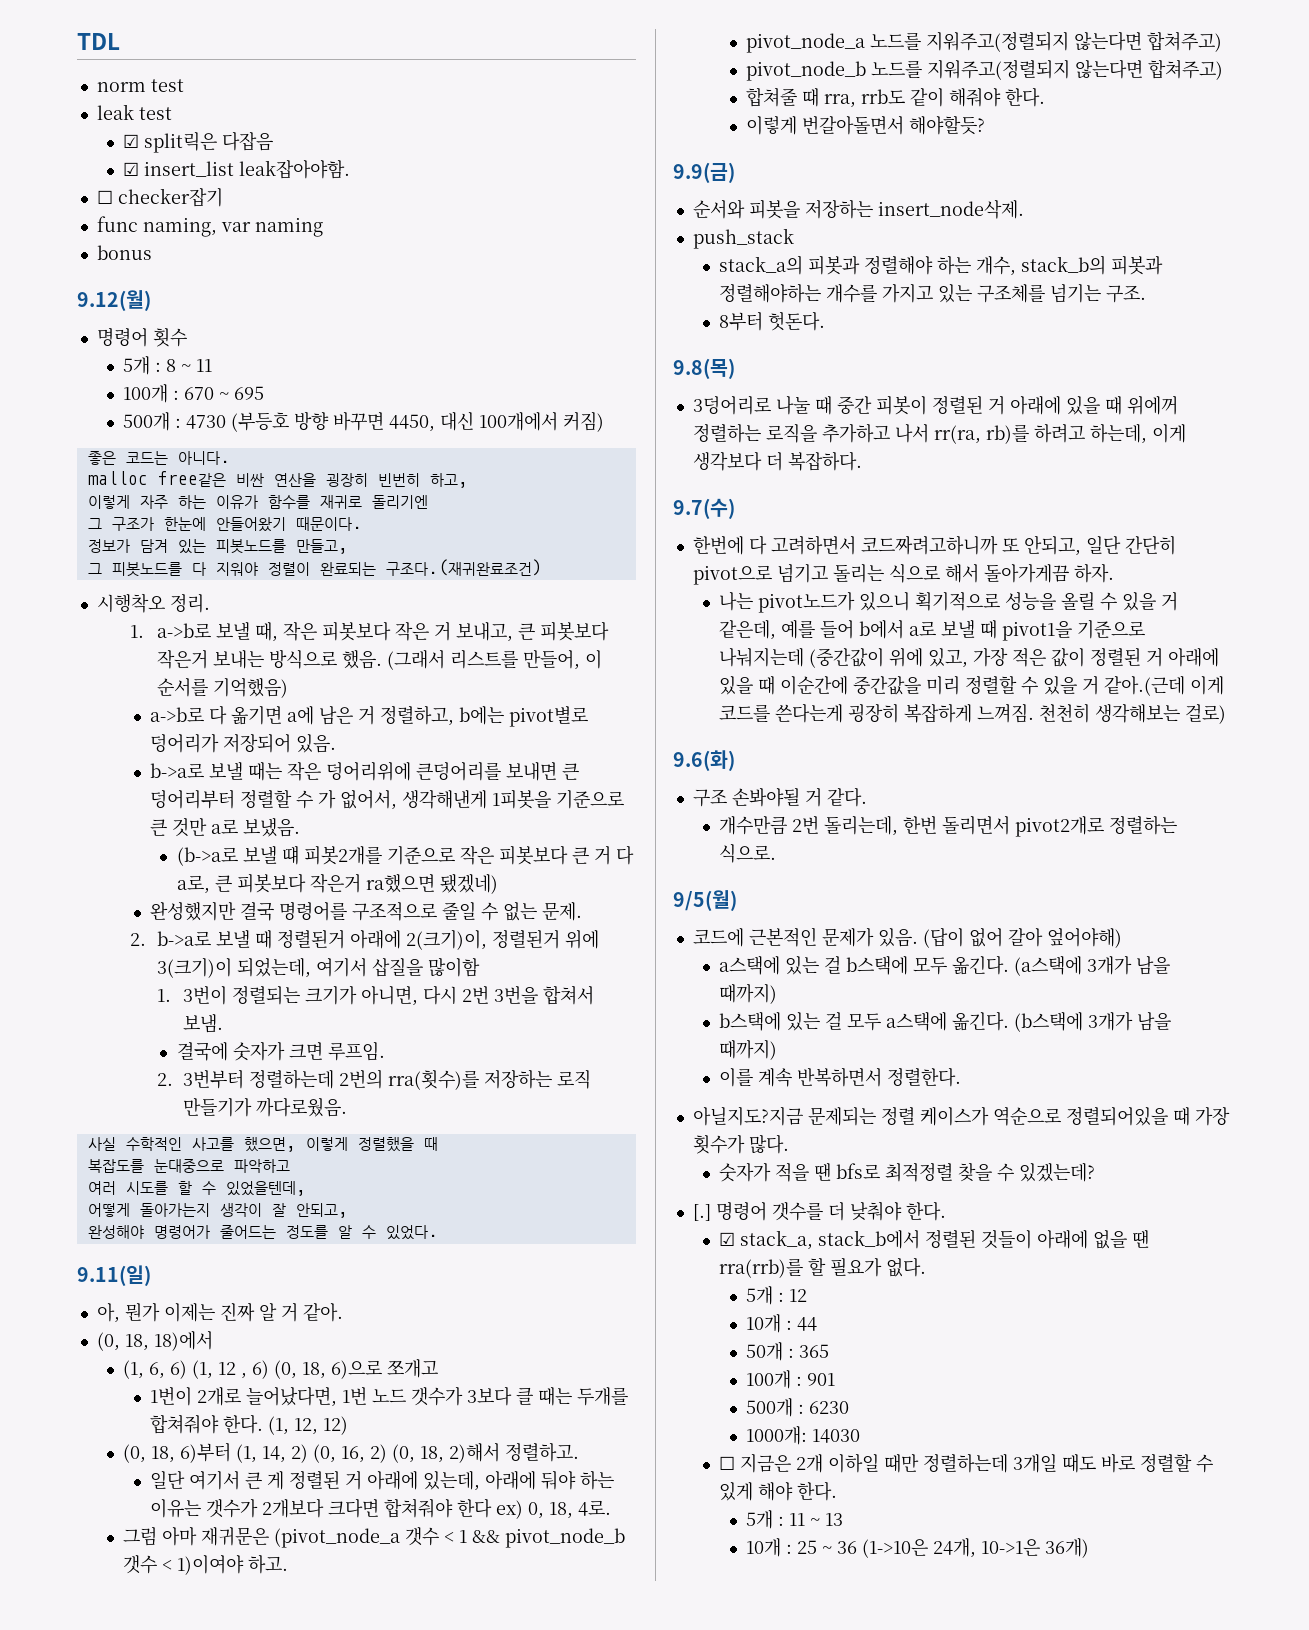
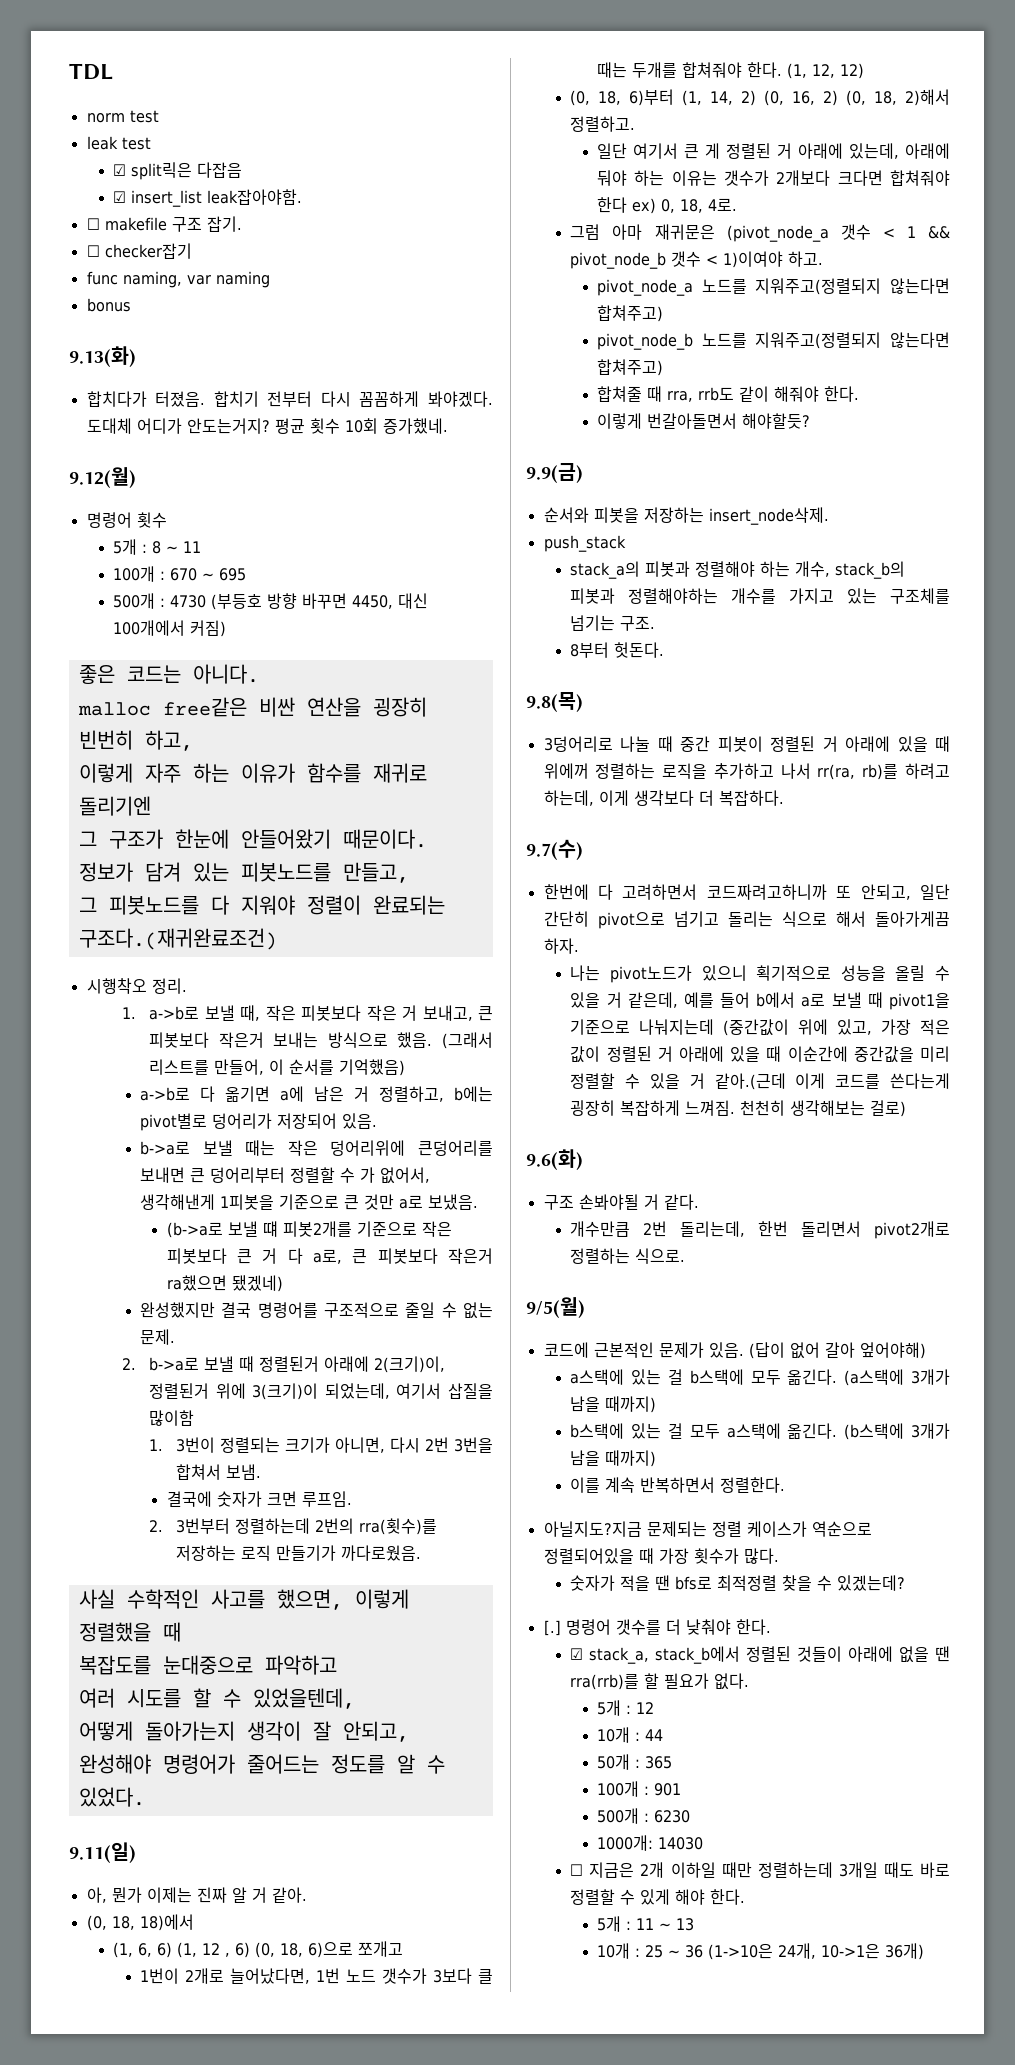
(351, 169) none -> [86,216,242,232] // ☐ makefile 구조 잡기.
(152, 252) none -> [69,346,136,367] [86,391,493,407] [86,418,448,434] // 9.13(화) // 합치다가 터졌음. 합치기 전부터 다시 꼼꼼하게 봐야겠다. 도대체 어디가 안도는거지? 평균 횟수 10회 증가했네.

